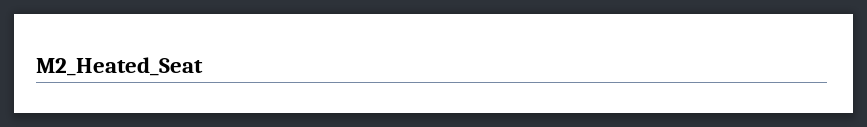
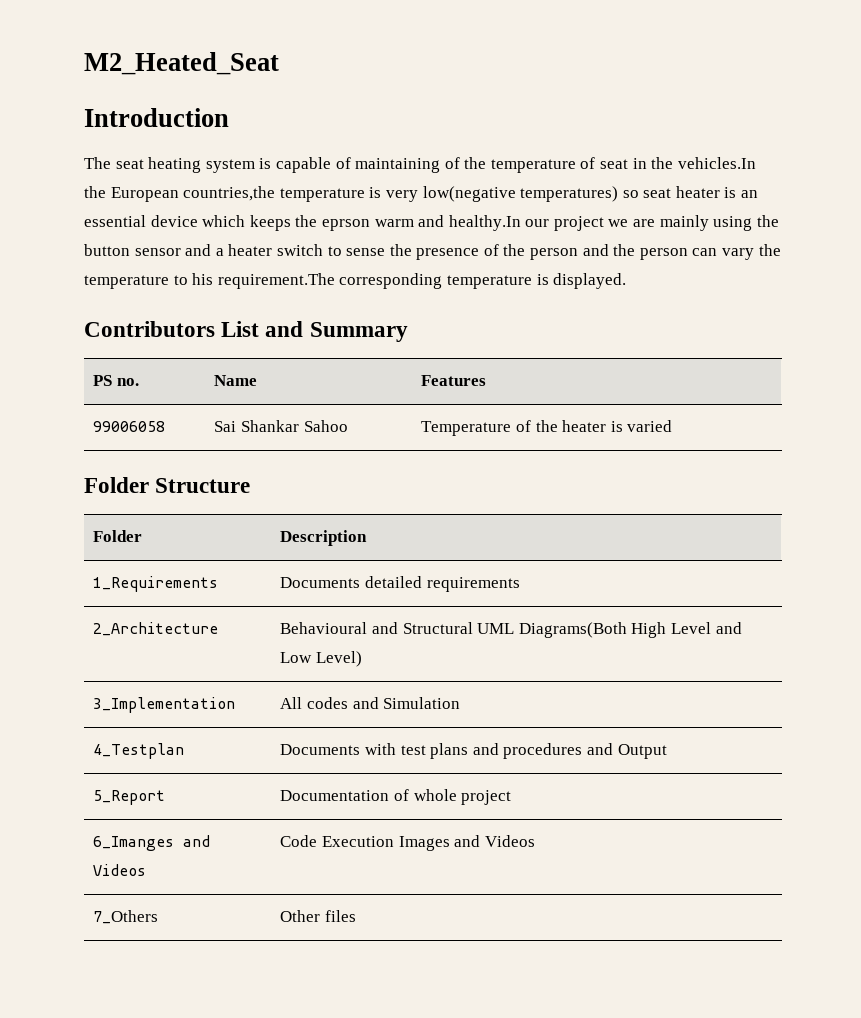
(203, 66) none -> [84,108,229,127] [84,157,756,173] [84,186,759,202] [84,215,779,231] [84,244,781,260] [84,273,627,289] [84,321,408,342] [93,375,140,386] [214,375,258,386] [421,375,487,386] [93,421,166,432] [214,420,348,432] [421,420,673,436] [84,477,251,493] [93,530,143,542] [280,530,368,546] [93,576,219,592] [280,576,520,592] [93,622,219,636] [280,622,742,638] [280,651,363,667] [93,697,236,713] [280,697,461,709] [93,743,185,759] [280,743,667,759] [93,790,166,805] [280,789,512,805] [93,835,211,851] [93,864,147,876] [280,835,535,851] [93,910,159,924] [280,910,357,922] // Introduction // The seat heating system is capable of maintaining of the temperature of seat in the vehicles.In the European countries,the temperature is very low(negative temperatures) so seat heater is an essential device which keeps the eprson warm and healthy.In our project we are mainly using the button sensor and a heater switch to sense the presence of the person and the person can vary the temperature to his requirement.The corresponding temperature is displayed. // Contributors List and Summary // PS no. | Name | Features // 99006058 | Sai Shankar Sahoo | Temperature of the heater is varied // Folder Structure // Folder | Description // 1_Requirements | Documents detailed requirements // 2_Architecture | Behavioural and Structural UML Diagrams(Both High Level and Low Level) // 3_Implementation | All codes and Simulation // 4_Testplan | Documents with test plans and procedures and Output // 5_Report | Documentation of whole project // 6_Imanges and Videos | Code Execution Images and Videos // 7_Others | Other files

